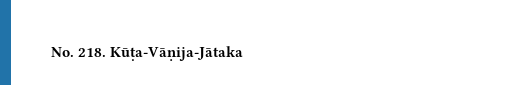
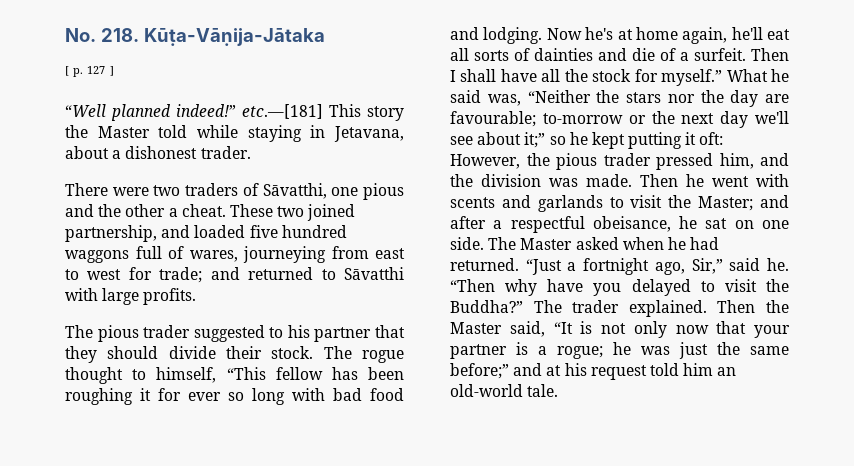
(244, 53) none -> [65,66,114,77] [65,104,404,121] [65,125,404,142] [65,146,251,159] [65,183,404,200] [65,204,356,221] [65,225,347,242] [65,246,405,263] [65,267,404,283] [65,288,197,305] [65,325,405,342] [65,346,404,363] [65,367,404,384] [65,388,404,405] [450,27,790,44] [450,48,789,61] [450,69,789,86] [450,90,789,107] [450,111,789,128] [450,132,724,149] [450,153,789,170] [450,174,789,187] [450,195,789,212] [450,216,789,233] [450,237,720,250] [450,258,789,275] [450,279,789,296] [450,300,789,317] [450,321,790,338] [450,342,789,359] [450,363,737,380] [450,384,559,397] // [ p. 127 ] // “Well planned indeed!” etc.—[181] This story the Master told while staying in Jetavana, about a dishonest trader. // There were two traders of Sāvatthi, one pious and the other a cheat. These two joined partnership, and loaded five hundred waggons full of wares, journeying from east to west for trade; and returned to Sāvatthi with large profits. // The pious trader suggested to his partner that they should divide their stock. The rogue thought to himself, “This fellow has been roughing it for ever so long with bad food and lodging. Now he's at home again, he'll eat all sorts of dainties and die of a surfeit. Then I shall have all the stock for myself.” What he said was, “Neither the stars nor the day are favourable; to-morrow or the next day we'll see about it;” so he kept putting it oft: However, the pious trader pressed him, and the division was made. Then he went with scents and garlands to visit the Master; and after a respectful obeisance, he sat on one side. The Master asked when he had returned. “Just a fortnight ago, Sir,” said he. “Then why have you delayed to visit the Buddha?” The trader explained. Then the Master said, “It is not only now that your partner is a rogue; he was just the same before;” and at his request told him an old-world tale.

